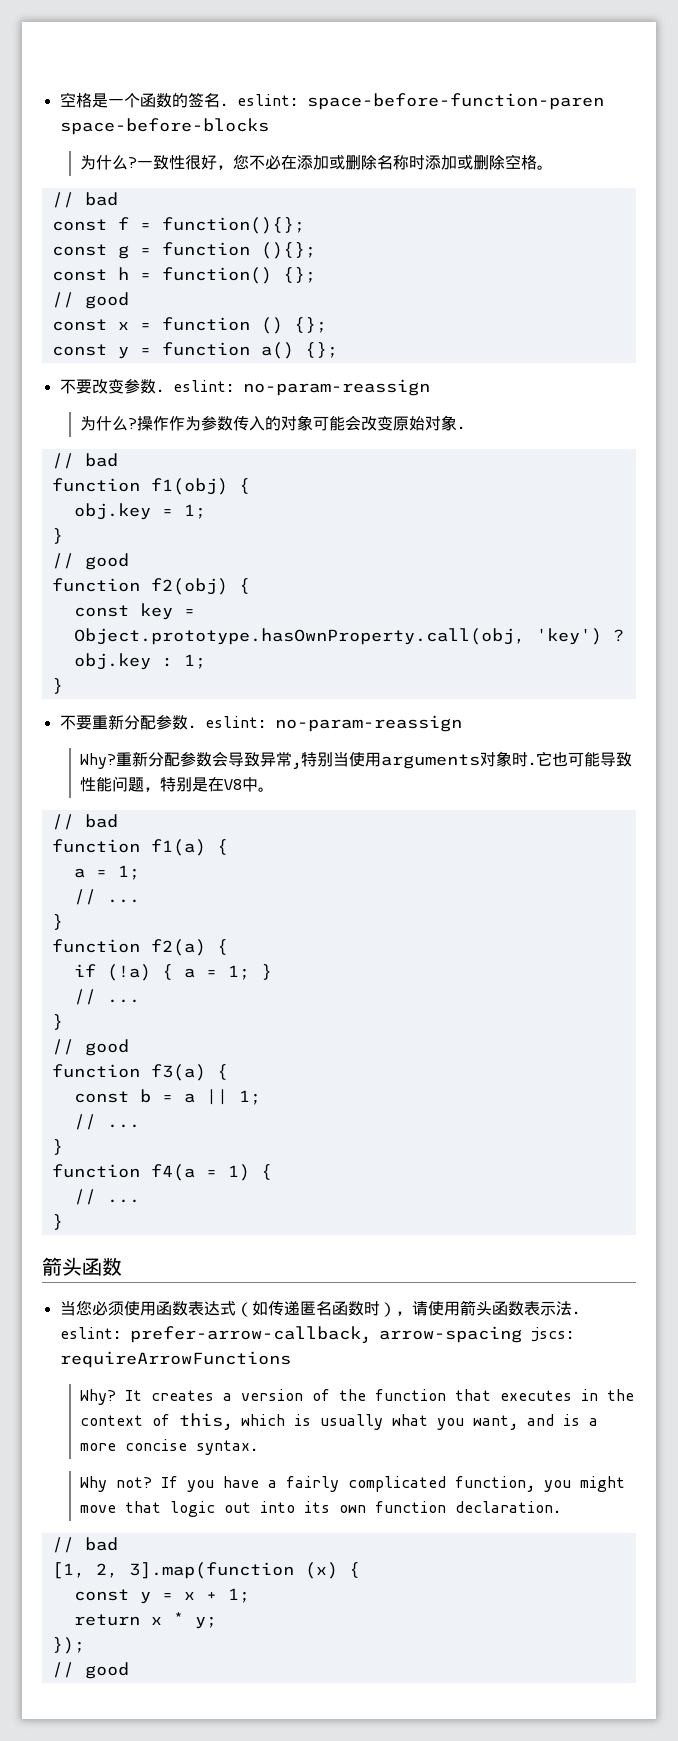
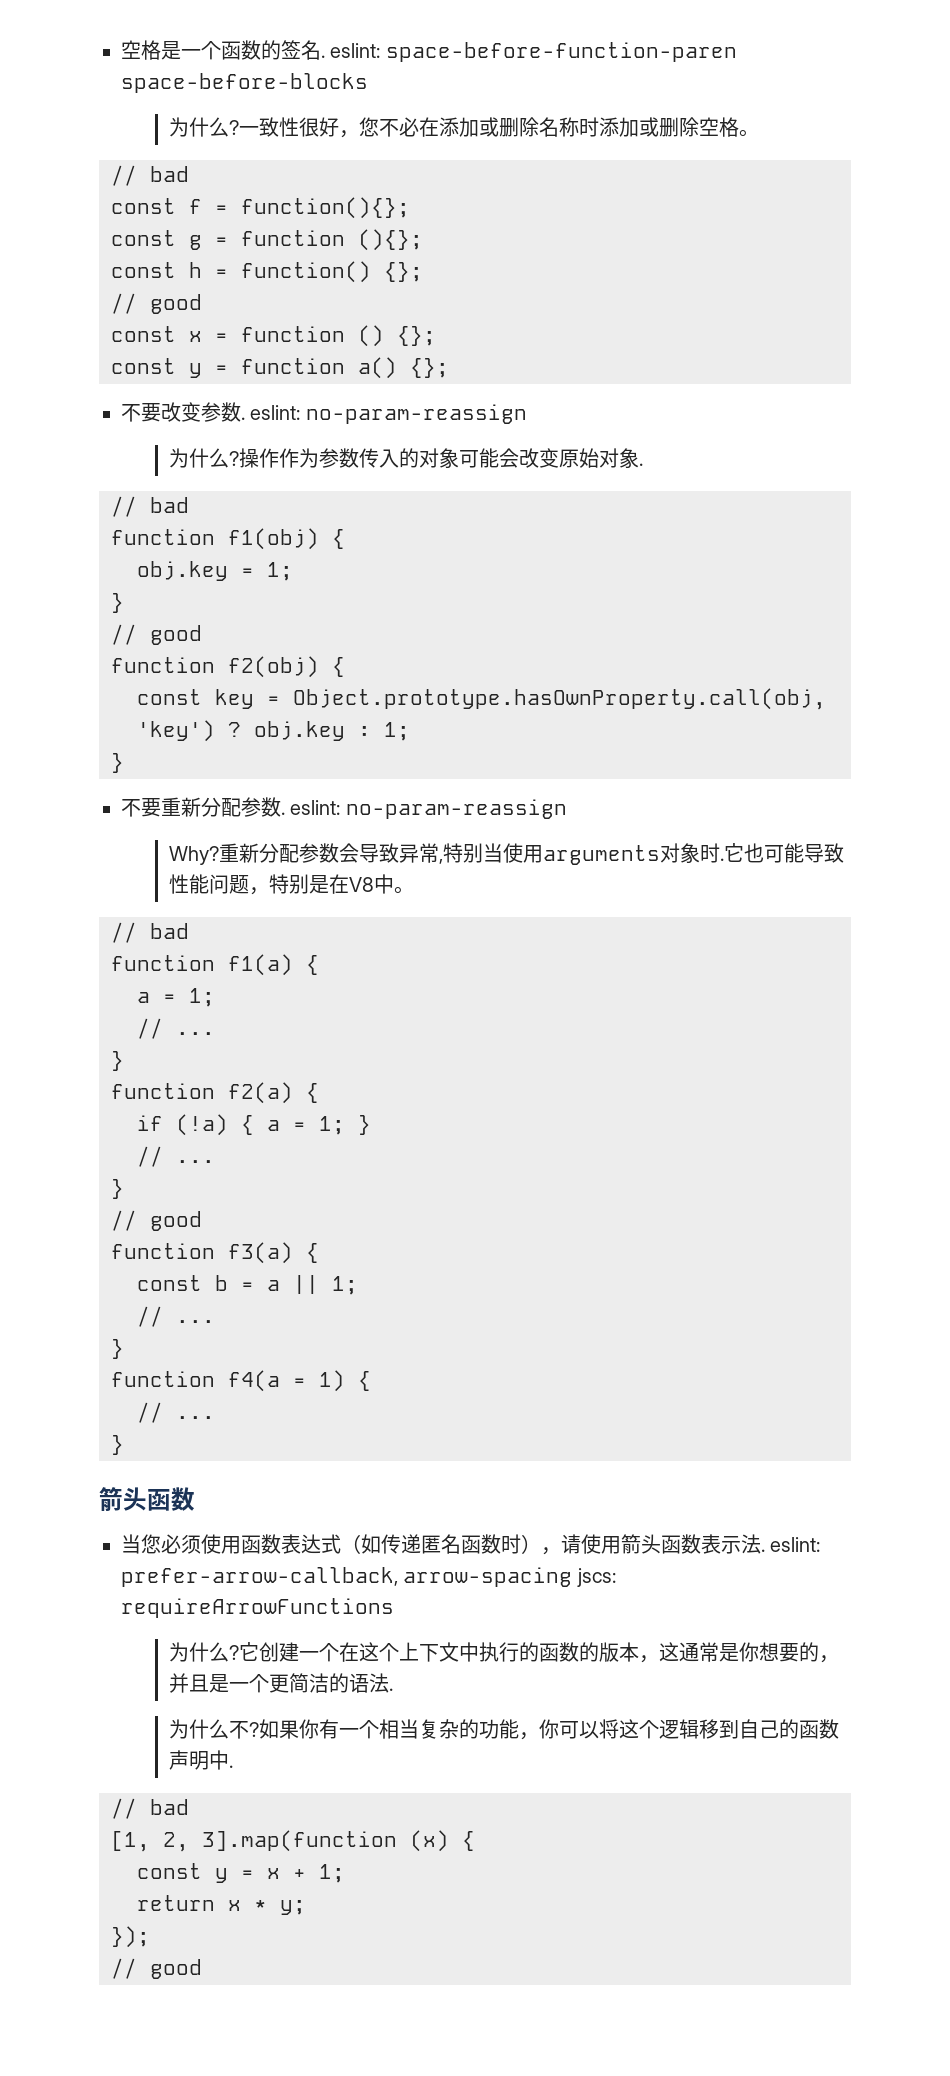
[79,1389,634,1405] [79,1413,598,1430] [79,1439,258,1455] [79,1476,625,1492] [79,1501,561,1517] Why? It creates a version of the function that executes in the context of this, which is usually what you want, and is a more concise syntax. // Why not? If you have a fairly complicated function, you might move that logic out into its own function declaration. -> [169,1642,840,1663] [169,1673,394,1693] [169,1719,840,1740] [169,1750,234,1770] 为什么?它创建一个在这个上下文中执行的函数的版本，这通常是你想要的，并且是一个更简洁的语法. // 为什么不?如果你有一个相当复杂的功能，你可以将这个逻辑移到自己的函数声明中.

